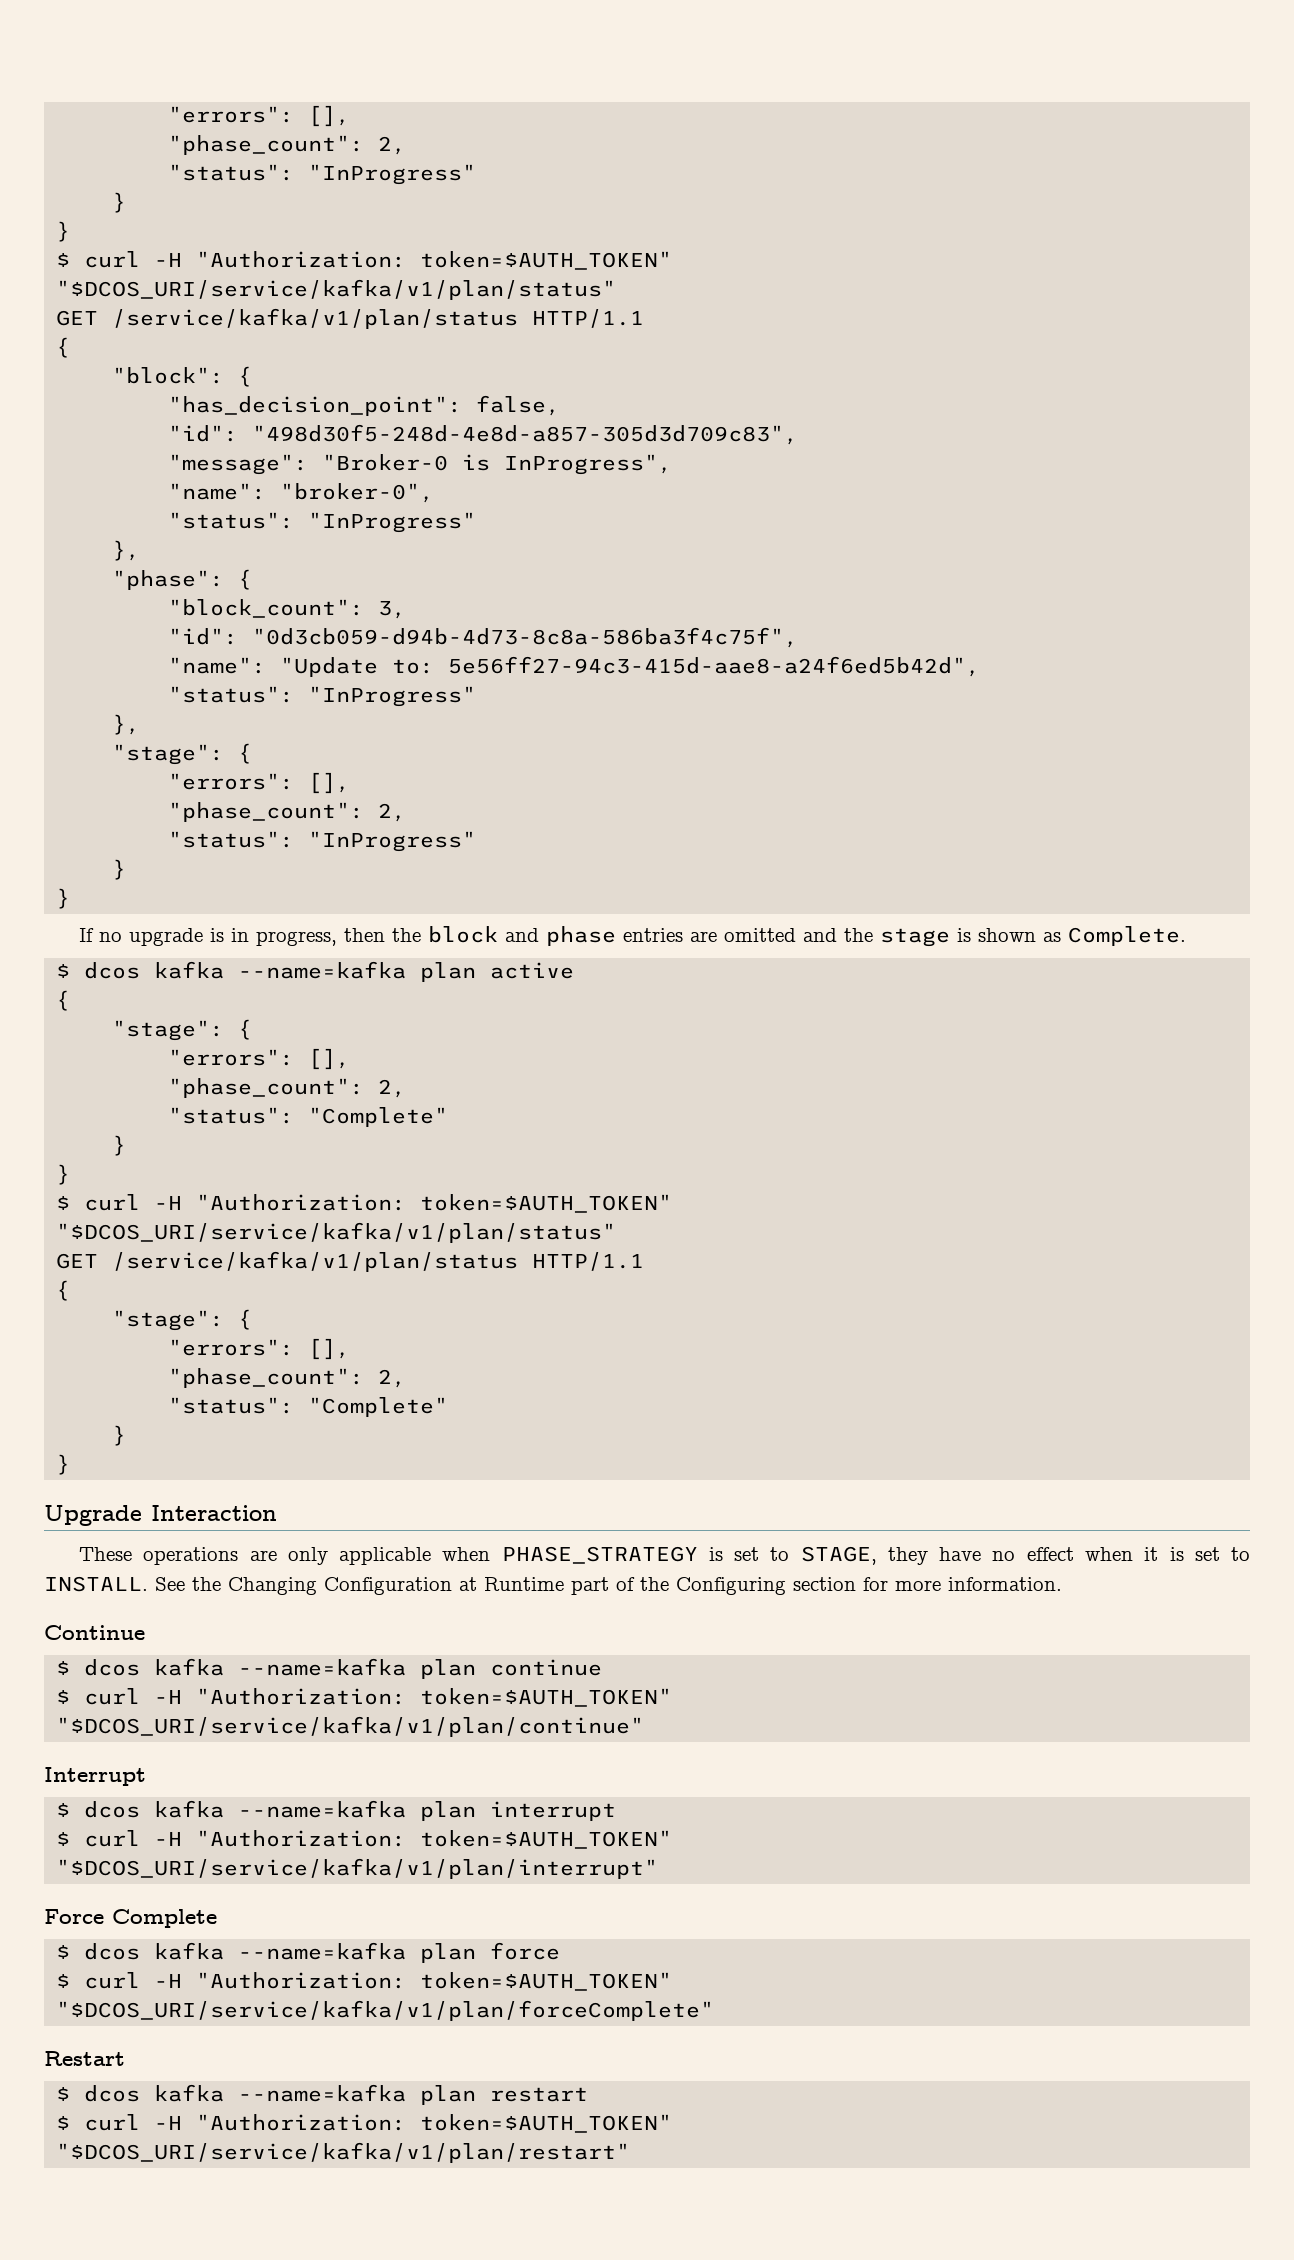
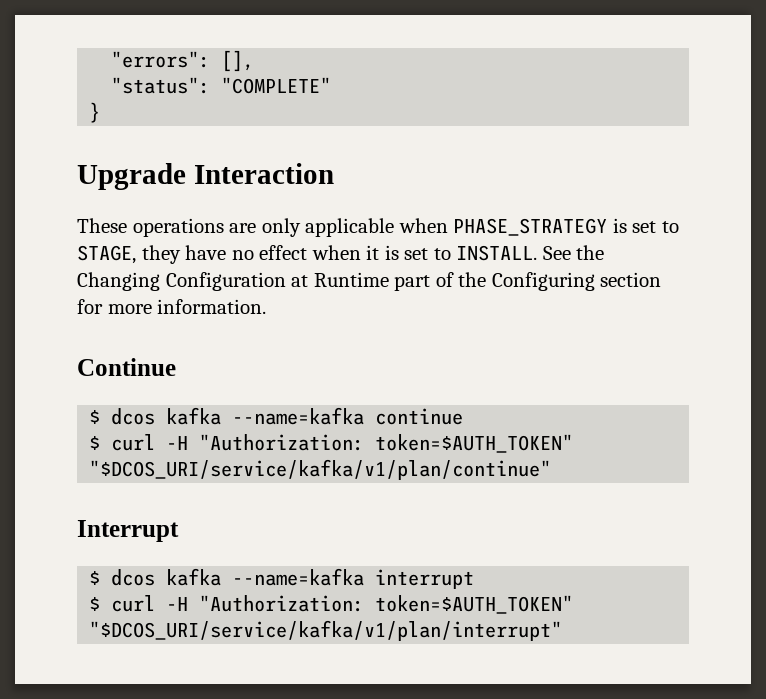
[168,105,351,127] [168,135,407,155] [168,164,477,185] [112,192,127,213] [56,221,71,242] [56,251,673,270] [56,279,617,300] [56,308,645,329] [56,337,71,358] [112,366,253,387] [168,395,561,416] [168,424,799,445] [168,454,673,475] [168,483,435,503] [168,512,477,533] [112,540,141,561] [112,569,253,590] [168,599,407,619] [168,627,799,648] [168,656,981,677] [168,686,477,707] [112,714,141,735] [112,743,253,765] [168,772,351,794] [168,802,407,822] [168,831,477,852] [112,859,127,880] [56,888,71,909] [79,926,1187,947] [56,961,575,982] [56,990,71,1011] [112,1019,253,1041] [168,1048,351,1070] [168,1078,407,1098] [168,1107,449,1127] [112,1135,127,1156] [56,1164,71,1185] [56,1194,673,1213] [56,1222,617,1243] [56,1251,645,1272] [56,1280,71,1301] [112,1309,253,1331] [168,1338,351,1360] [168,1368,407,1388] [168,1397,449,1417] [112,1425,127,1446] "errors": [], // "phase_count": 2, // "status": "InProgress" // } // } // $ curl -H "Authorization: token=$AUTH_TOKEN" "$DCOS_URI/service/kafka/v1/plan/status" // GET /service/kafka/v1/plan/status HTTP/1.1 // { // "block": { // "has_decision_point": false, // "id": "498d30f5-248d-4e8d-a857-305d3d709c83", // "message": "Broker-0 is InProgress", // "name": "broker-0", // "status": "InProgress" // }, // "phase": { // "block_count": 3, // "id": "0d3cb059-d94b-4d73-8c8a-586ba3f4c75f", // "name": "Update to: 5e56ff27-94c3-415d-aae8-a24f6ed5b42d", // "status": "InProgress" // }, // "stage": { // "errors": [], // "phase_count": 2, // "status": "InProgress" // } // } // If no upgrade is in progress, then the block and phase entries are omitted and the stage is shown as Complete. // $ dcos kafka --name=kafka plan active // { // "stage": { // "errors": [], // "phase_count": 2, // "status": "Complete" // } // } // $ curl -H "Authorization: token=$AUTH_TOKEN" "$DCOS_URI/service/kafka/v1/plan/status" // GET /service/kafka/v1/plan/status HTTP/1.1 // { // "stage": { // "errors": [], // "phase_count": 2, // "status": "Complete" // } -> [111,50,255,72] [111,77,332,94] "errors": [], // "status": "COMPLETE"
[420,1659,477,1679] plan -> (365, 416) none
[420,1801,477,1821] plan -> (365, 577) none
[44,1909,217,1928] [56,1942,561,1963] [56,1972,673,1991] [56,2000,715,2021] [44,2051,125,2066] [56,2084,589,2105] [56,2114,673,2133] [56,2142,631,2163] // Force Complete // $ dcos kafka --name=kafka plan force // $ curl -H "Authorization: token=$AUTH_TOKEN" "$DCOS_URI/service/kafka/v1/plan/forceComplete" // Restart // $ dcos kafka --name=kafka plan restart // $ curl -H "Authorization: token=$AUTH_TOKEN" "$DCOS_URI/service/kafka/v1/plan/restart" -> (563, 630) none

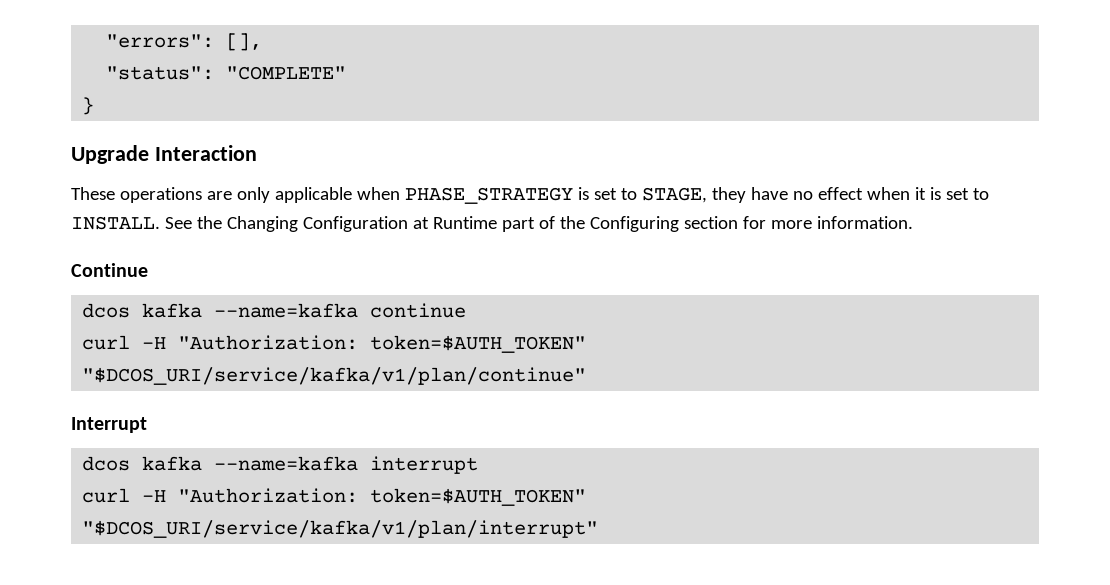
[89,410,101,424] $ -> (148, 270) none
[89,436,101,450] $ -> (467, 310) none
[89,571,101,585] $ -> (147, 425) none
[89,597,101,611] $ -> (479, 465) none

